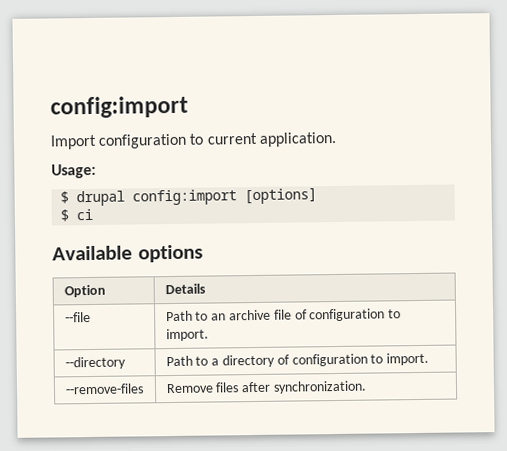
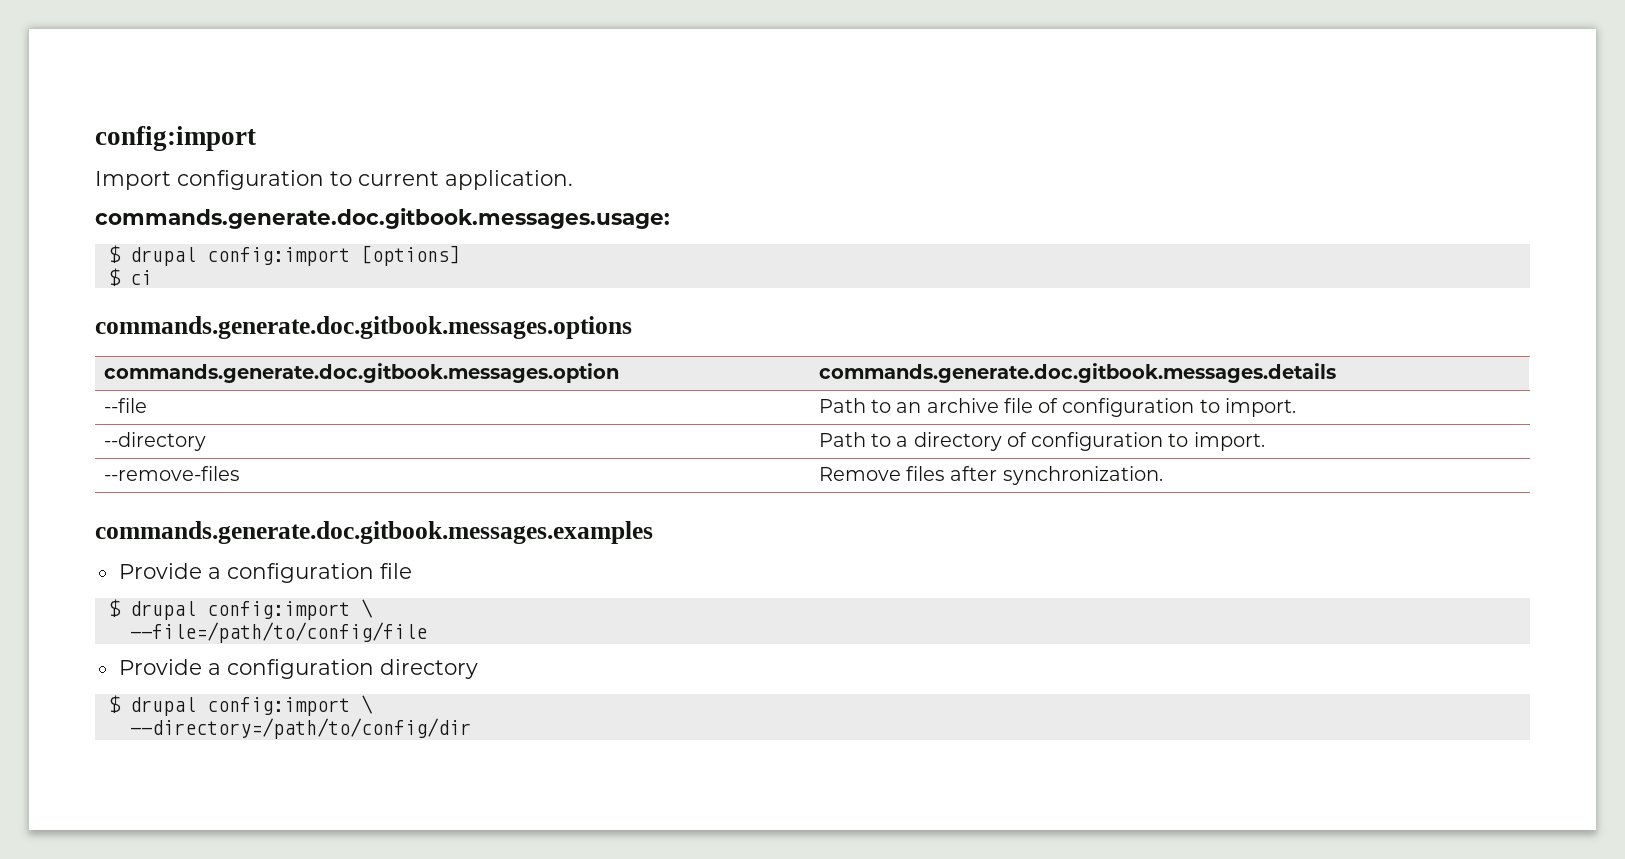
[51,163,96,179] Usage: -> [95,208,670,229] commands.generate.doc.gitbook.messages.usage:
[52,244,203,263] [63,284,106,298] [164,283,206,295] Available options // Option | Details -> [95,316,632,339] [103,363,619,383] [818,363,1336,383] commands.generate.doc.gitbook.messages.options // commands.generate.doc.gitbook.messages.option | commands.generate.doc.gitbook.messages.details
(367, 387) none -> [95,521,653,544] [118,563,412,583] [107,599,373,620] [129,622,427,643] [118,659,478,679] [107,695,373,716] [129,718,471,739] // commands.generate.doc.gitbook.messages.examples // Provide a configuration file // $ drupal config:import \ // --file=/path/to/config/file // Provide a configuration directory // $ drupal config:import \ // --directory=/path/to/config/dir

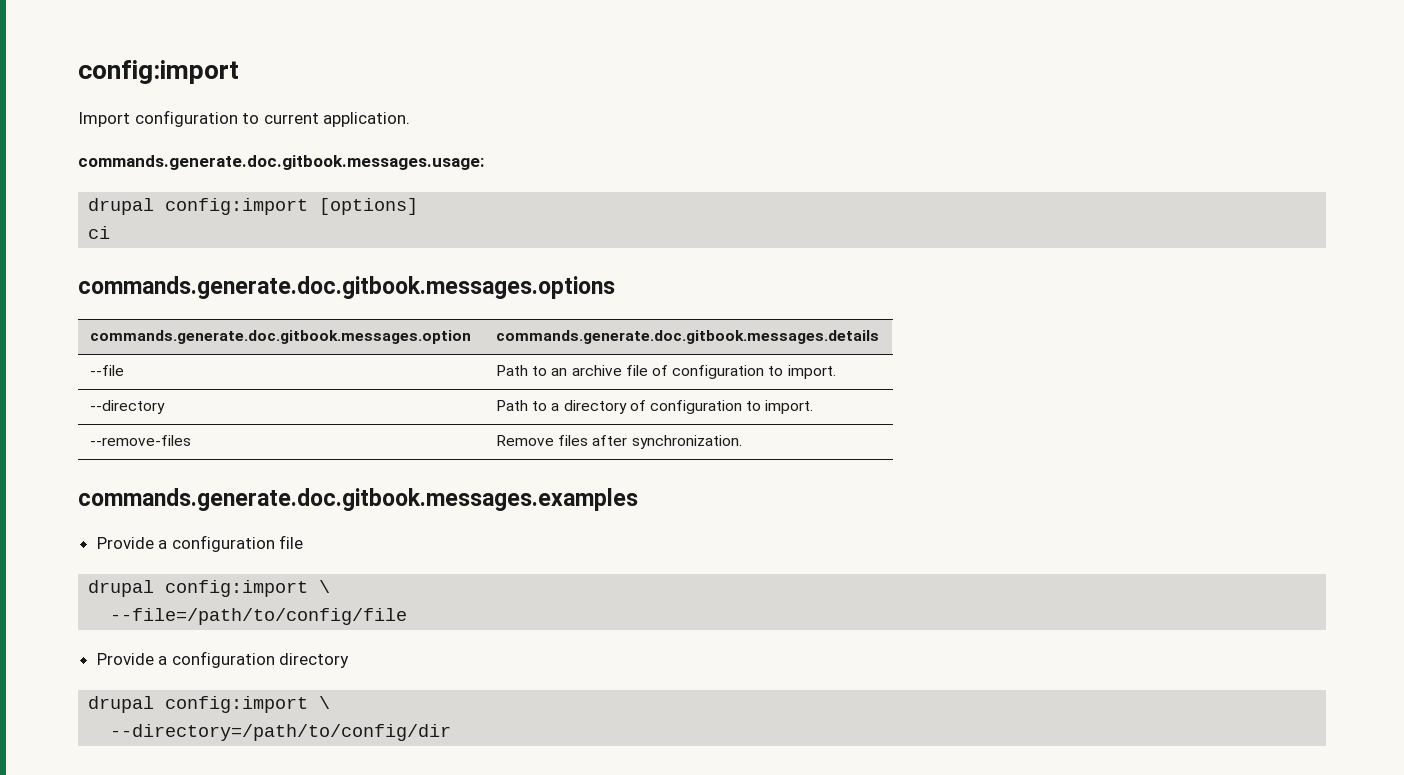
[107,245,121,263] $ -> (484, 162) none
[107,268,121,286] $ -> (419, 206) none
[107,599,121,617] $ -> (304, 542) none
[107,695,121,713] $ -> (350, 660) none

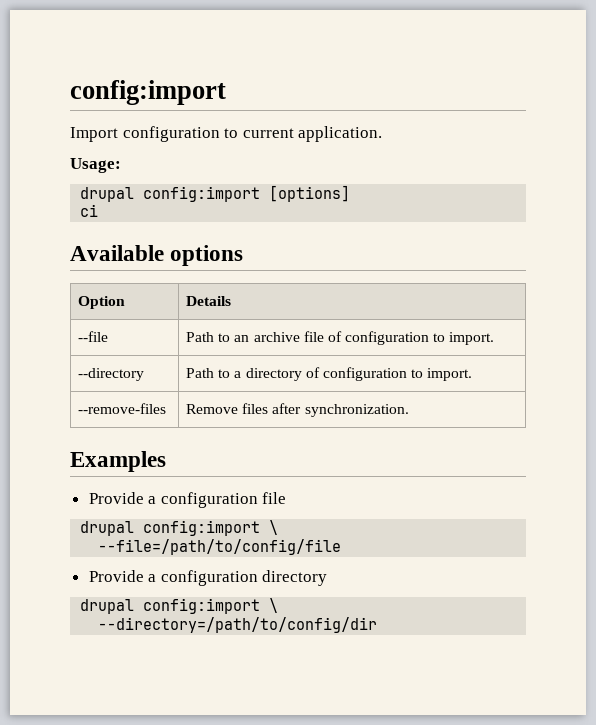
[78,155,484,170] commands.generate.doc.gitbook.messages.usage: -> [70,158,121,173] Usage:
[78,276,615,299] [90,330,472,344] [496,330,880,344] commands.generate.doc.gitbook.messages.options // commands.generate.doc.gitbook.messages.option | commands.generate.doc.gitbook.messages.details -> [70,245,244,266] [77,296,125,309] [185,296,231,306] Available options // Option | Details
[78,488,638,511] commands.generate.doc.gitbook.messages.examples -> [70,451,166,472] Examples

